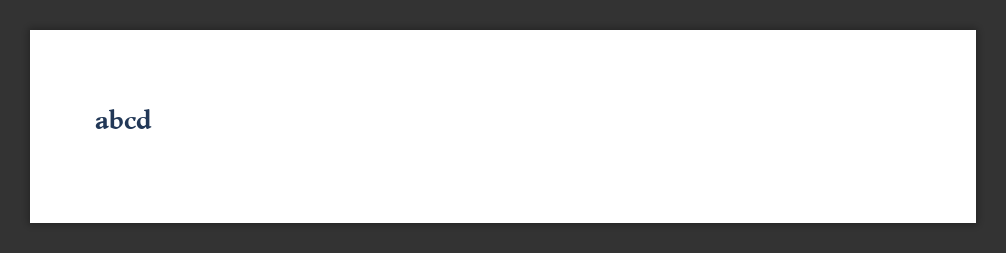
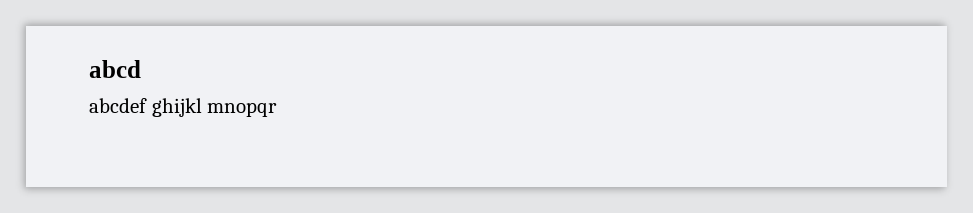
(152, 119) none -> [89,98,278,117] // abcdef ghijkl mnopqr

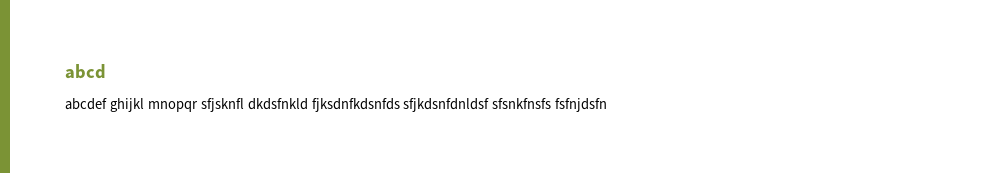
(278, 109) none -> [200,98,608,112] sfjsknfl dkdsfnkld fjksdnfkdsnfds sfjkdsnfdnldsf sfsnkfnsfs fsfnjdsfn

